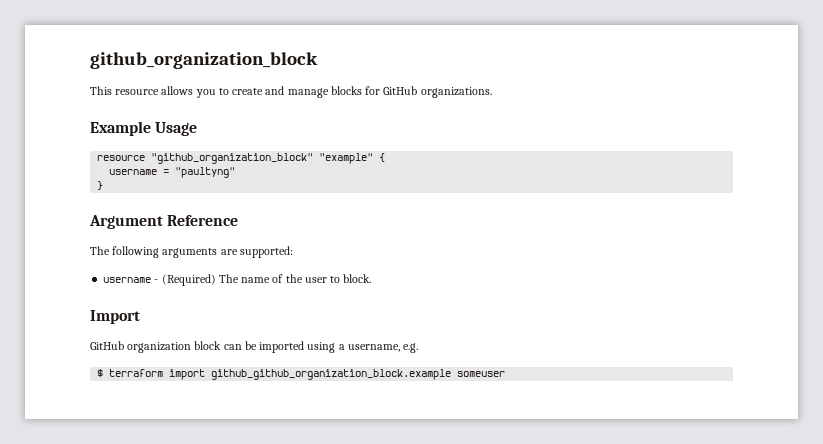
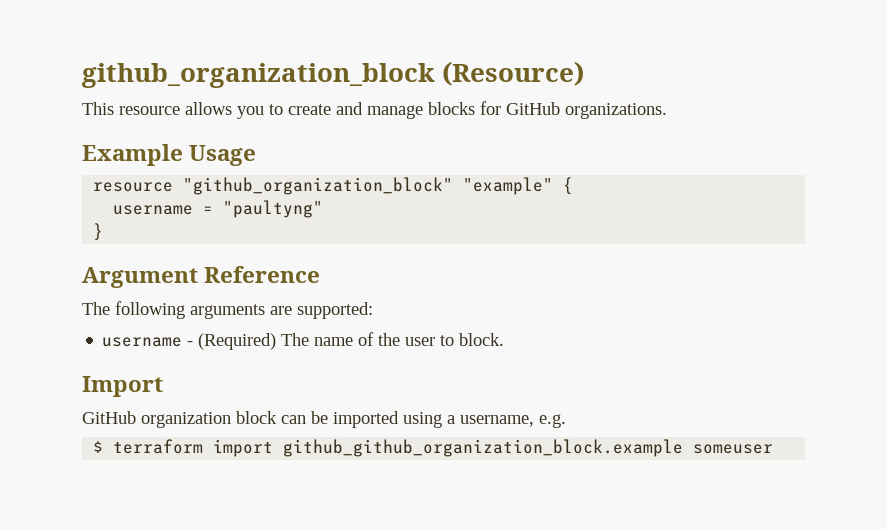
(318, 60) none -> [442,61,585,86] (Resource)

